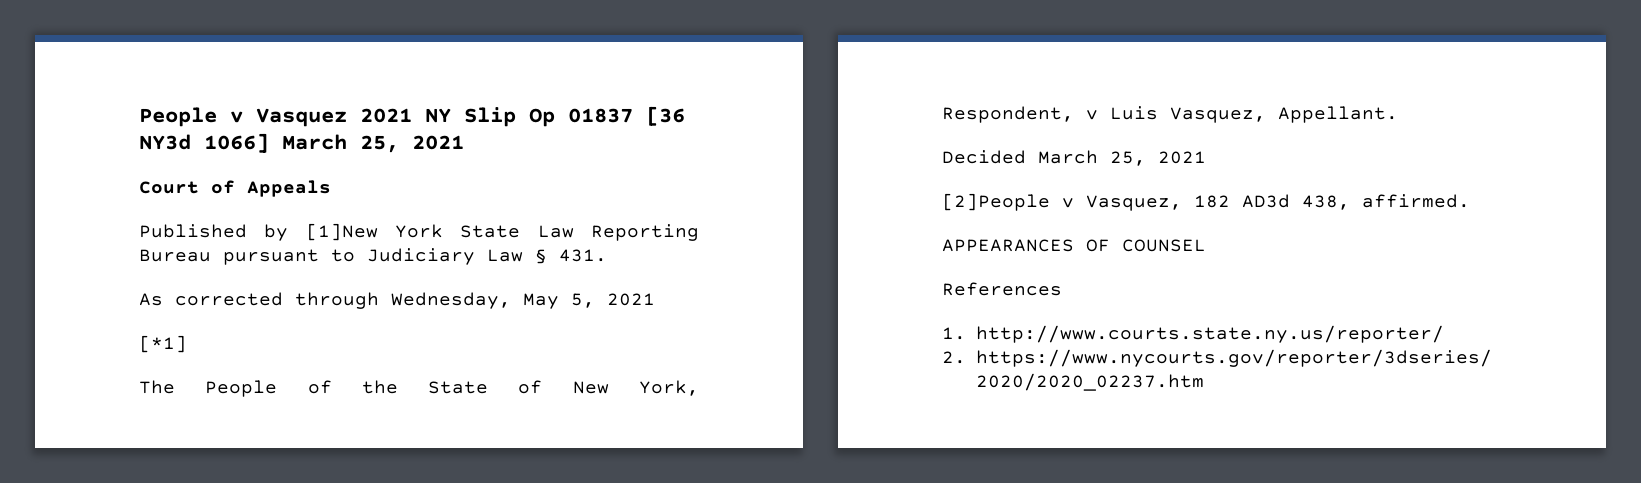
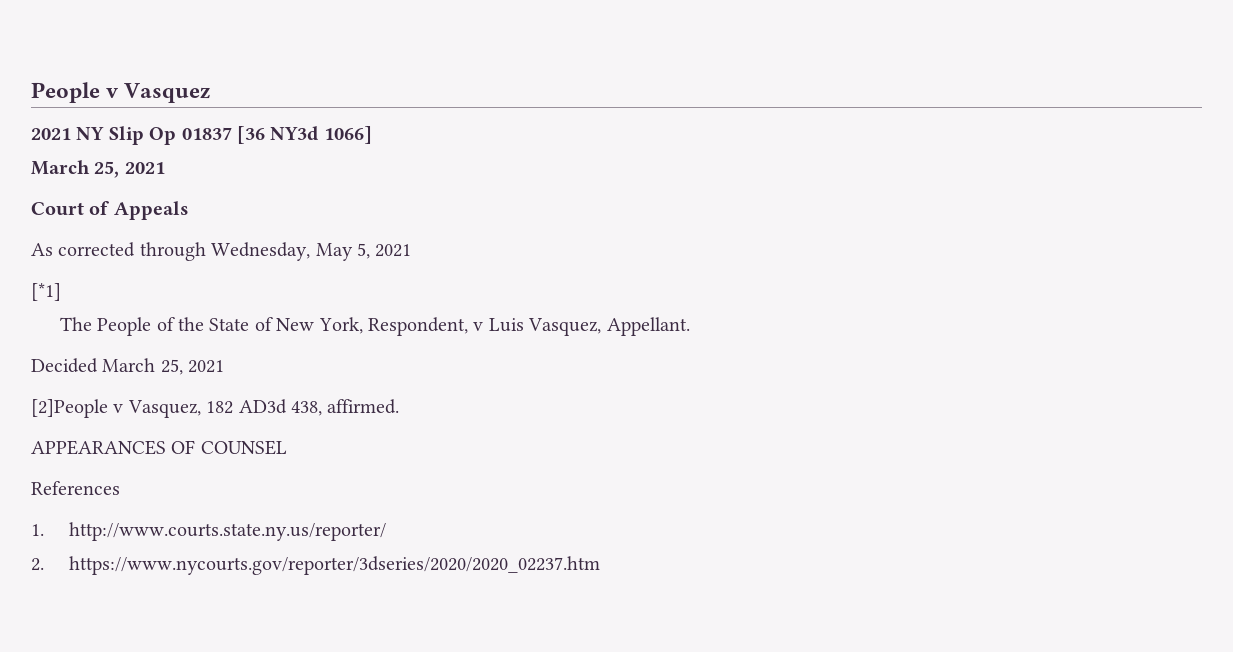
(347, 117) none -> (211, 93) //
(269, 143) none -> (372, 135) //
[139,223,699,241] [139,248,607,265] // Published by [1]New York State Law Reporting Bureau pursuant to Judiciary Law § 431. -> (189, 210) none

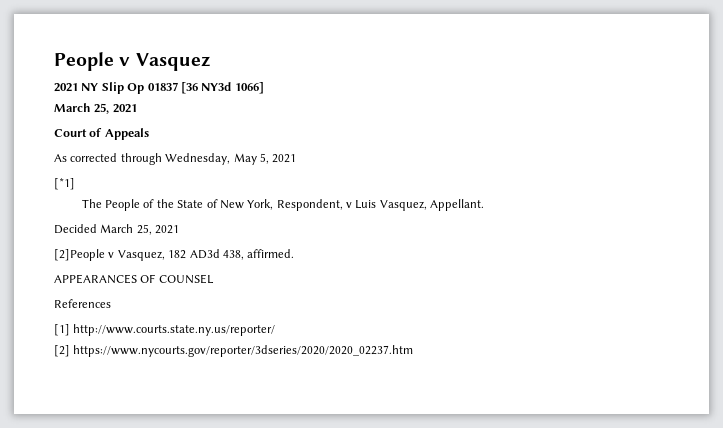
[31,524,44,536] 1. -> [54,324,70,336] [1]
[31,558,44,571] 2. -> [54,345,70,357] [2]

